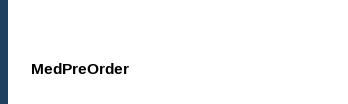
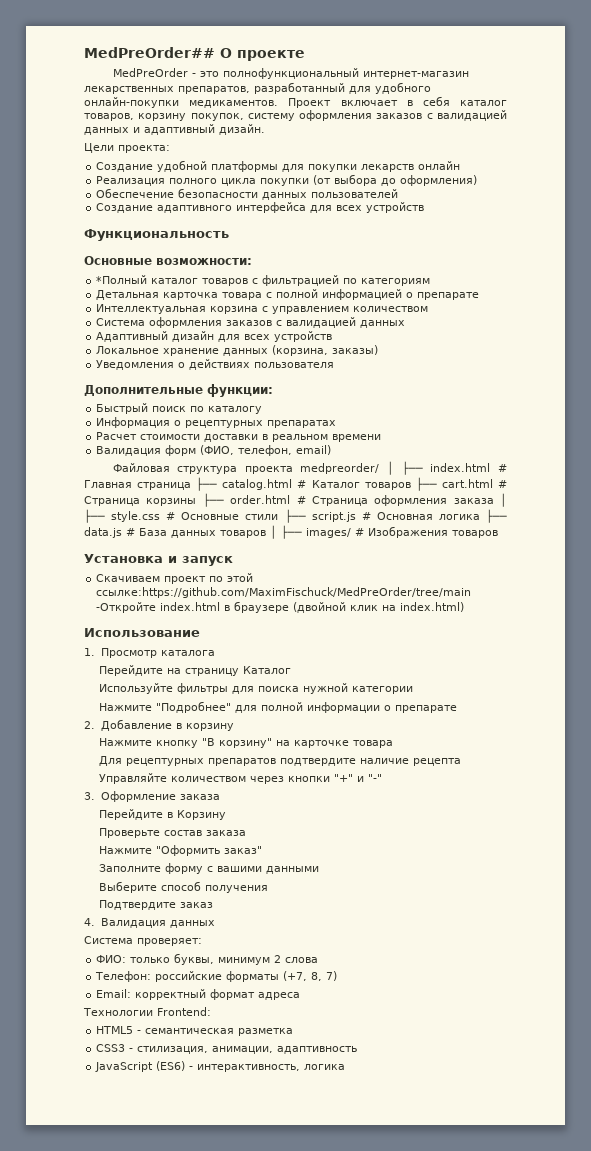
[31,63,129,74] MedPreOrder -> [84,47,305,61] [112,68,469,79] [84,82,431,94] [84,96,508,108] [84,110,507,121] [84,124,265,135] [84,143,170,153] [96,160,461,172] [96,174,478,186] [96,188,399,200] [96,202,425,213] [84,229,229,241] [84,256,252,265] [96,275,431,286] [96,289,480,300] [96,304,429,314] [96,317,406,328] [96,331,333,342] [96,345,379,356] [96,359,335,370] [84,384,273,397] [96,403,263,414] [96,417,337,428] [96,432,382,442] [96,445,332,456] [112,461,507,475] [84,477,507,491] [84,493,507,507] [84,509,508,523] [84,525,498,539] [84,554,233,566] [96,573,254,584] [96,587,472,598] [96,601,465,613] [84,628,200,637] [84,648,215,658] [98,665,291,676] [98,683,413,694] [98,701,457,713] [84,719,234,731] [98,738,393,748] [98,756,461,766] [98,773,382,784] [84,791,220,802] [98,809,226,820] [98,828,246,838] [98,845,262,856] [98,863,319,874] [98,881,268,893] [98,900,213,910] [84,918,215,928] [84,936,202,946] [96,953,319,965] [95,971,338,982] [96,989,301,1000] [83,1007,211,1016] [96,1026,294,1036] [96,1044,358,1054] [95,1061,346,1072] MedPreOrder## О проекте // MedPreOrder - это полнофункциональный интернет-магазин лекарственных препаратов, разработанный для удобного онлайн-покупки медикаментов. Проект включает в себя каталог товаров, корзину покупок, систему оформления заказов с валидацией данных и адаптивный дизайн. // Цели проекта: // Создание удобной платформы для покупки лекарств онлайн // Реализация полного цикла покупки (от выбора до оформления) // Обеспечение безопасности данных пользователей // Создание адаптивного интерфейса для всех устройств // Функциональность // Основные возможности: // *Полный каталог товаров с фильтрацией по категориям // Детальная карточка товара с полной информацией о препарате // Интеллектуальная корзина с управлением количеством // Система оформления заказов с валидацией данных // Адаптивный дизайн для всех устройств // Локальное хранение данных (корзина, заказы) // Уведомления о действиях пользователя // Дополнительные функции: // Быстрый поиск по каталогу // Информация о рецептурных препаратах // Расчет стоимости доставки в реальном времени // Валидация форм (ФИО, телефон, email) // Файловая структура проекта medpreorder/ │ ├── index.html # Главная страница ├── catalog.html # Каталог товаров ├── cart.html # Страница корзины ├── order.html # Страница оформления заказа │ ├── style.css # Основные стили ├── script.js # Основная логика ├── data.js # База данных товаров │ ├── images/ # Изображения товаров // Установка и запуск // Скачиваем проект по этой ссылке:https://github.com/MaximFischuck/MedPreOrder/tree/main -Откройте index.html в браузере (двойной клик на index.html) // Использование // 1. Просмотр каталога // Перейдите на страницу Каталог // Используйте фильтры для поиска нужной категории // Нажмите "Подробнее" для полной информации о препарате // 2. Добавление в корзину // Нажмите кнопку "В корзину" на карточке товара // Для рецептурных препаратов подтвердите наличие рецепта // Управляйте количеством через кнопки "+" и "-" // 3. Оформление заказа // Перейдите в Корзину // Проверьте состав заказа // Нажмите "Оформить заказ" // Заполните форму с вашими данными // Выберите способ получения // Подтвердите заказ // 4. Валидация данных // Система проверяет: // ФИО: только буквы, минимум 2 слова // Телефон: российские форматы (+7, 8, 7) // Email: корректный формат адреса // Технологии Frontend: // HTML5 - семантическая разметка // CSS3 - стилизация, анимации, адаптивность // JavaScript (ES6) - интерактивность, логика

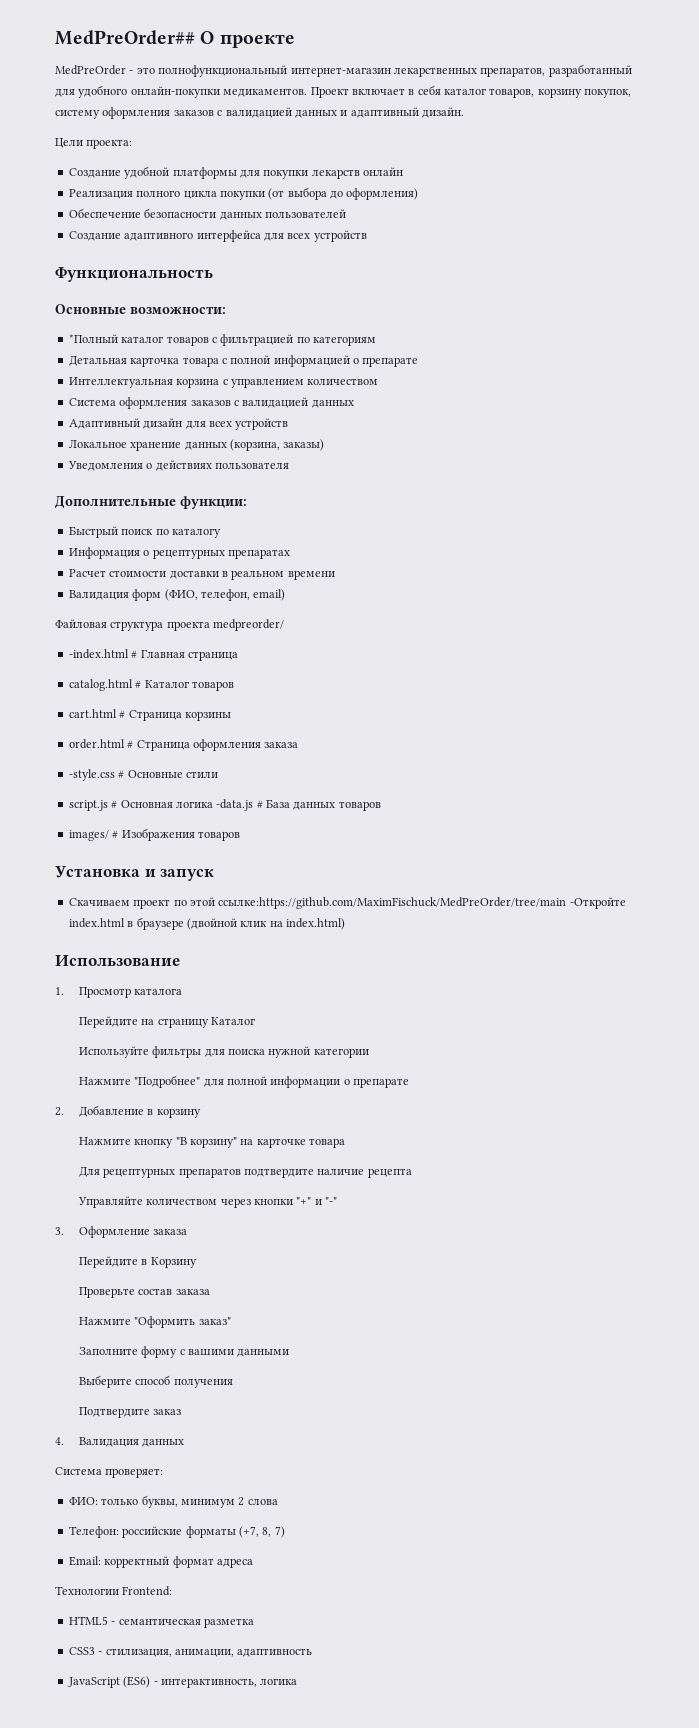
[387,461,491,475] │ ├── index.html -> [68,649,129,659] // -index.html
[196,477,218,491] ├── -> (238, 656) //
[415,477,437,491] ├── -> (234, 686) //
[202,493,224,507] ├── -> (231, 716) //
[500,493,507,507] [84,509,161,523] │ ├── style.css -> [68,769,115,781] // -style.css
[284,509,306,523] ├── -> (218, 774) //
[486,509,508,523] [84,527,122,538] ├── data.js -> [216,799,254,811] -data.js
[270,525,302,539] │ ├── -> (381, 806) //

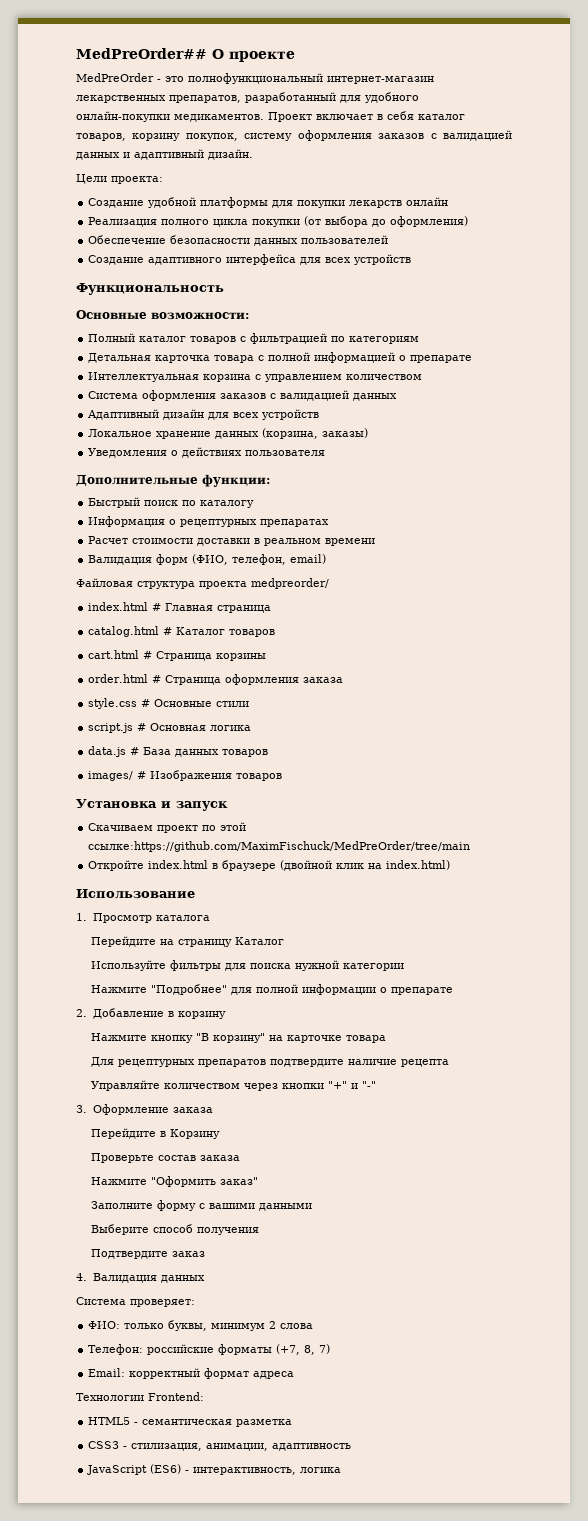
[68,334,118,343] *Полный -> [88,333,136,342] Полный
[68,649,129,659] -index.html -> [88,602,149,611] index.html
[68,769,115,781] -style.css -> [88,698,138,709] style.css
[216,799,254,811] -data.js -> [88,746,127,757] // data.js
[569,897,626,909] -Откройте -> [88,860,145,871] // Откройте

